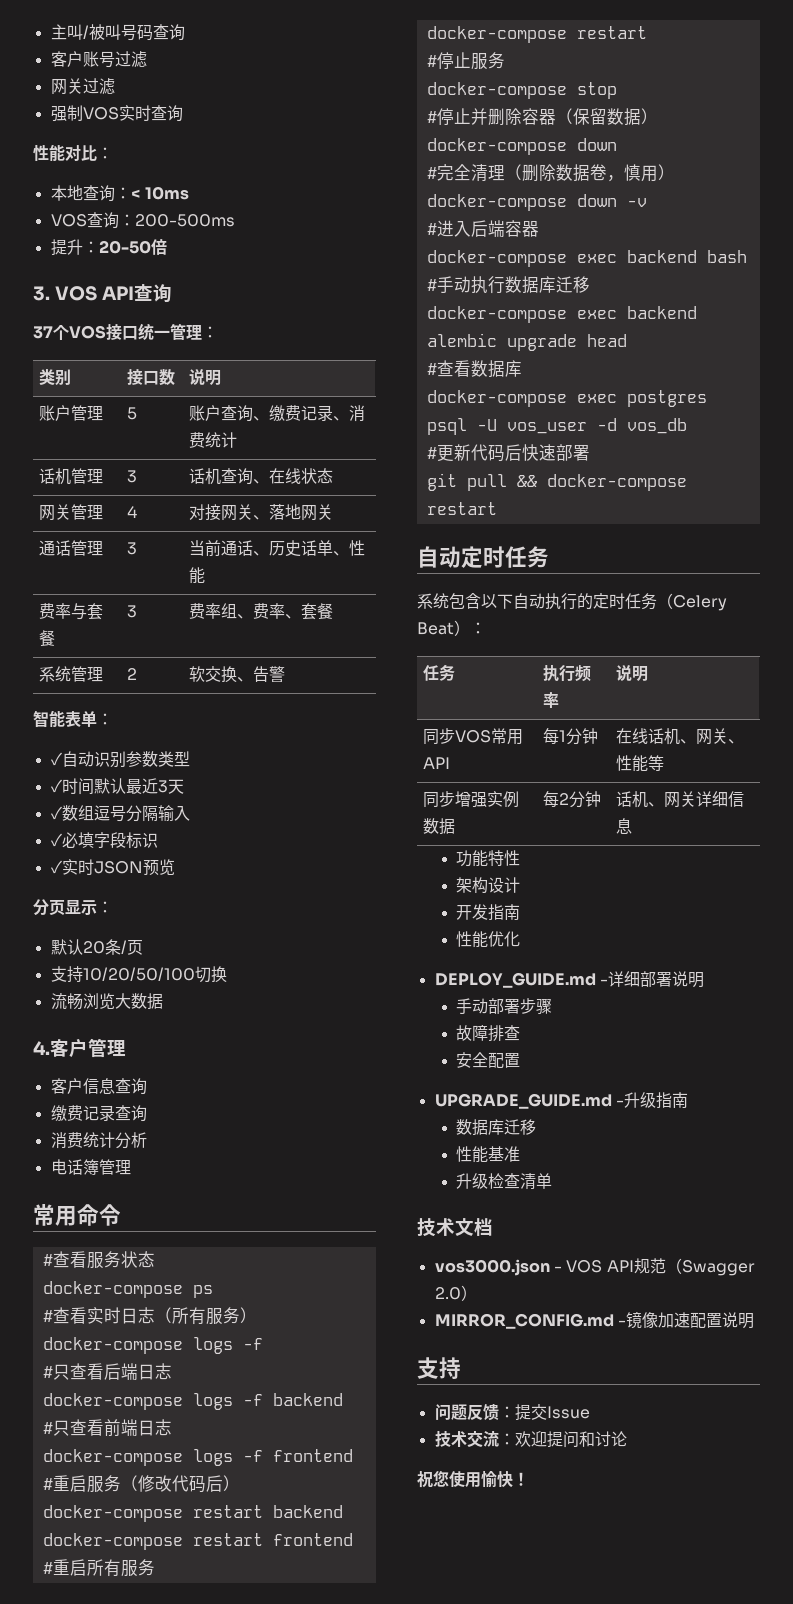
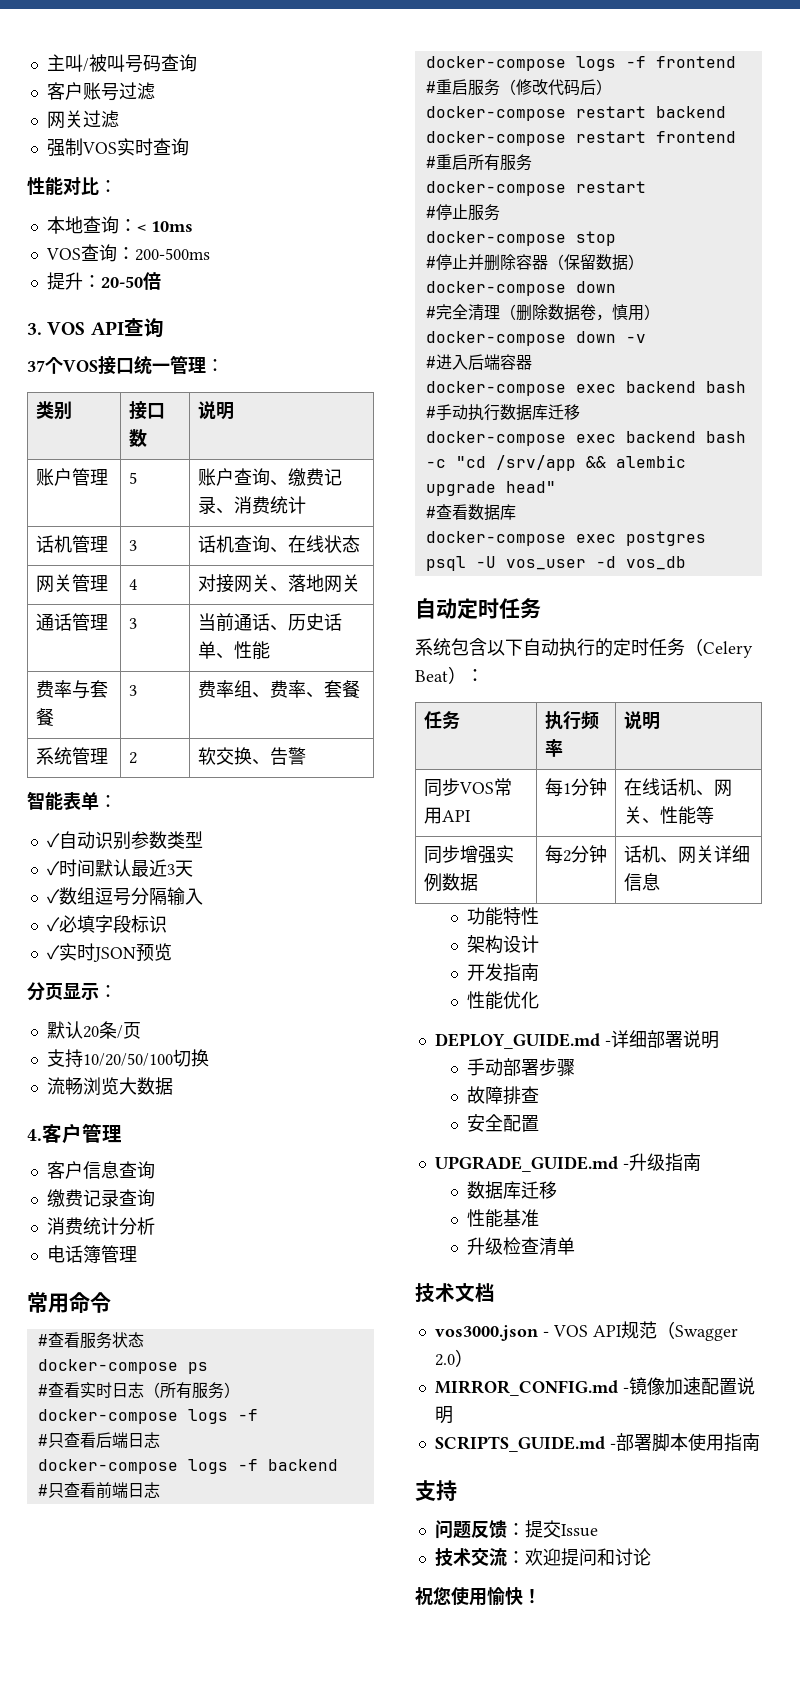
(697, 312) none -> [705,431,746,443] [425,455,606,471] bash -c "cd /srv/app &&
[586,334,627,347] head -> [505,481,556,493] head"
[426,444,590,462] [426,473,687,491] [426,502,497,515] // #更新代码后快速部署 // git pull && docker-compose restart -> (686, 563) none
(754, 1321) none -> [434,1433,760,1452] // SCRIPTS_GUIDE.md -部署脚本使用指南

